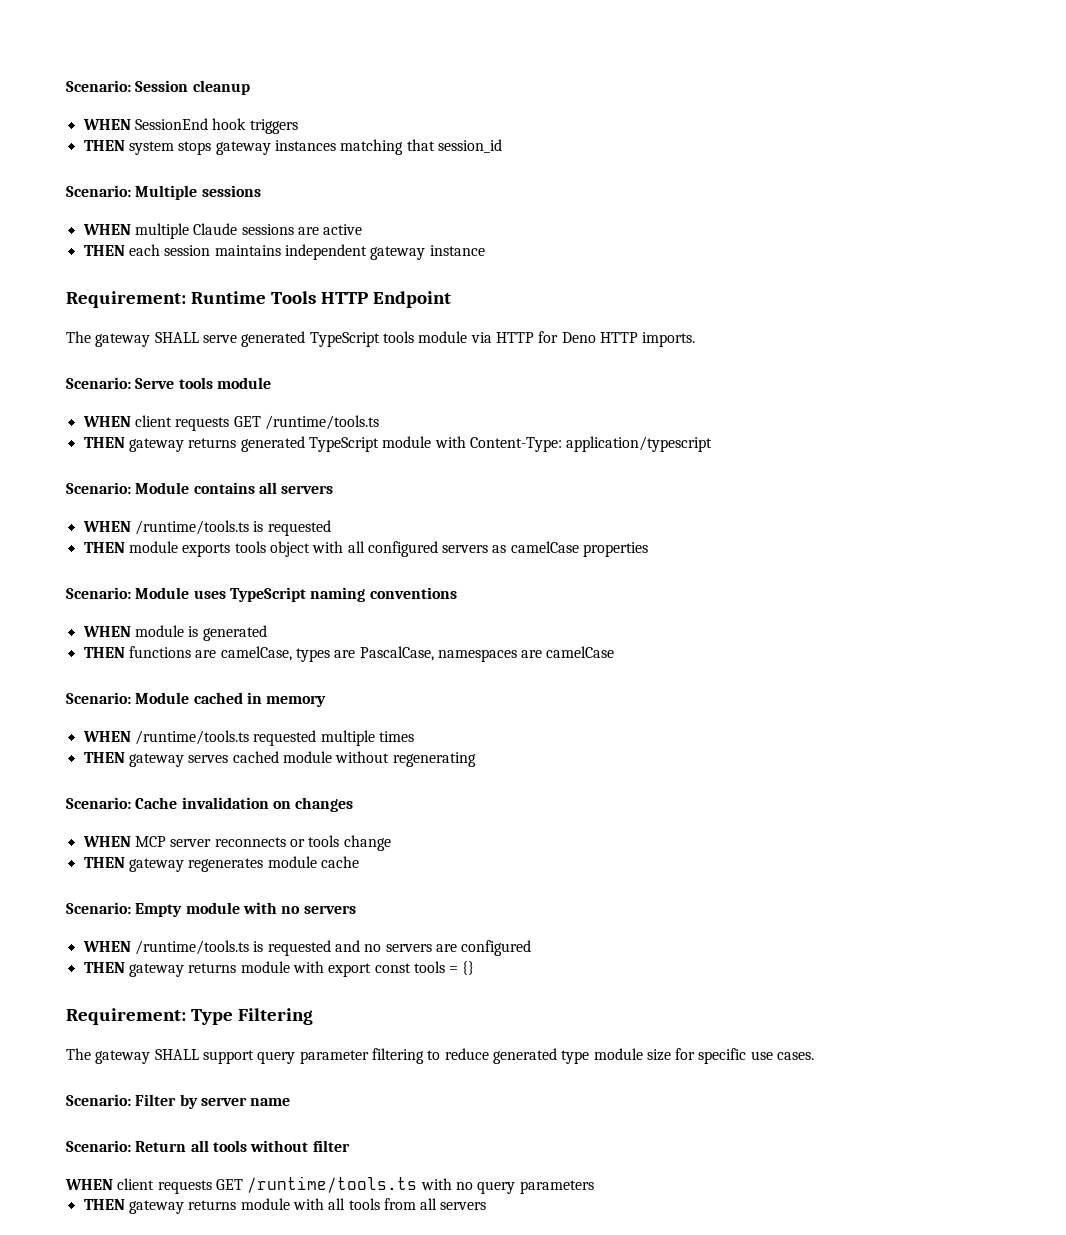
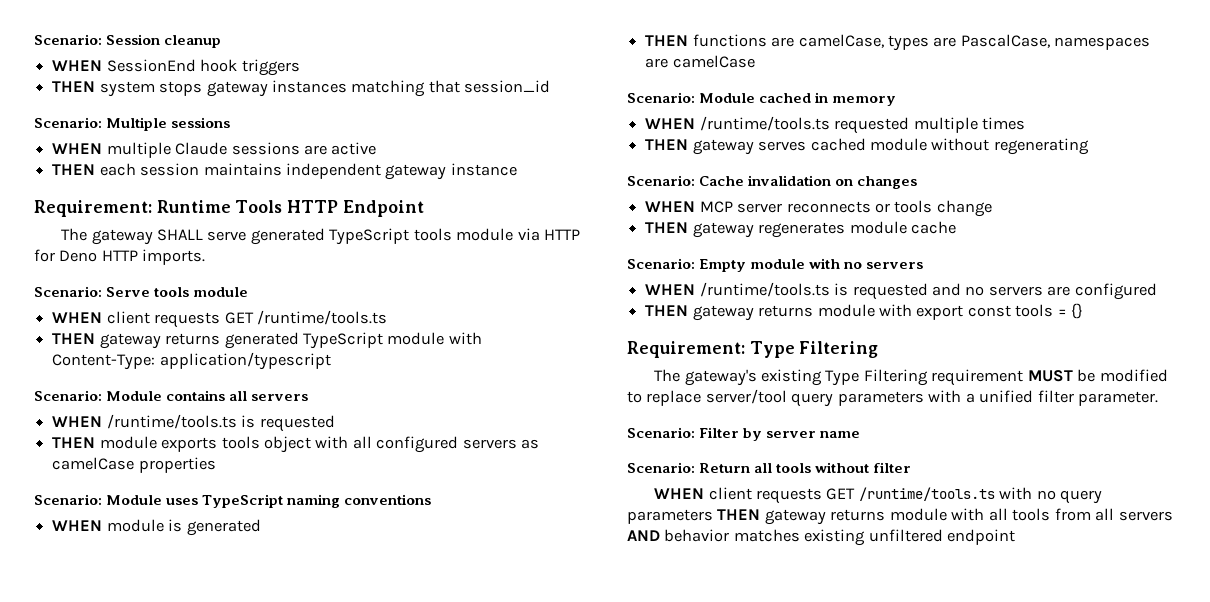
[95,1048,815,1064] gateway SHALL support query parameter filtering to reduce generated type module size for specific use cases. -> [684,369,1168,386] [627,389,1159,407] gateway's existing Type Filtering requirement MUST be modified to replace server/tool query parameters with a unified filter parameter.
(594, 1187) // -> (713, 516) none
(487, 1206) none -> [627,529,1016,546] AND behavior matches existing unfiltered endpoint

